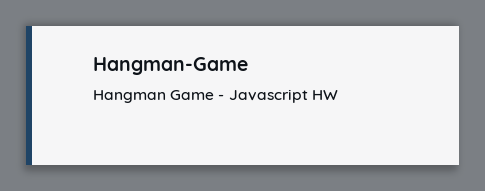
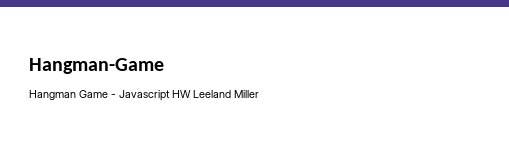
(338, 95) none -> [193,90,259,98] Leeland Miller

